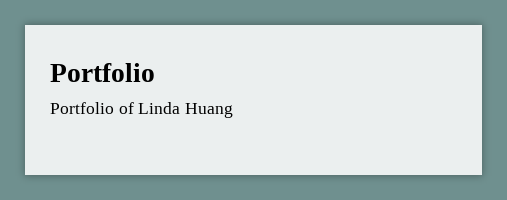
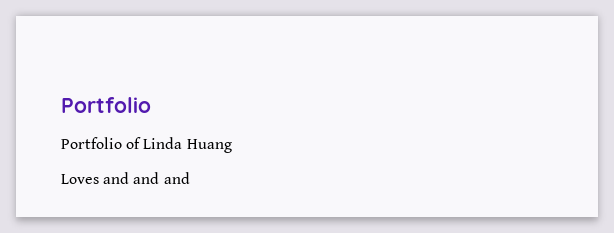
(234, 110) none -> [61,172,190,184] // Loves and and and

